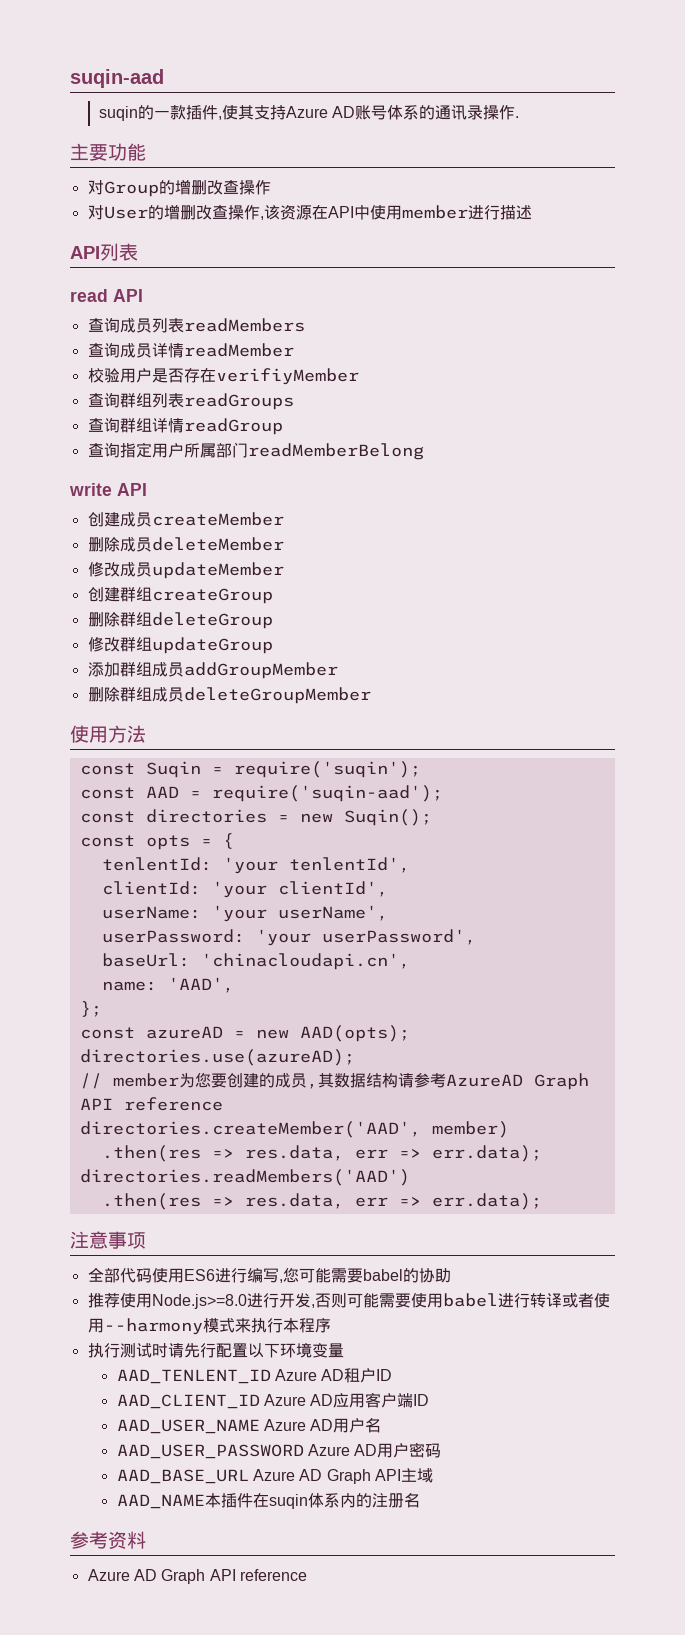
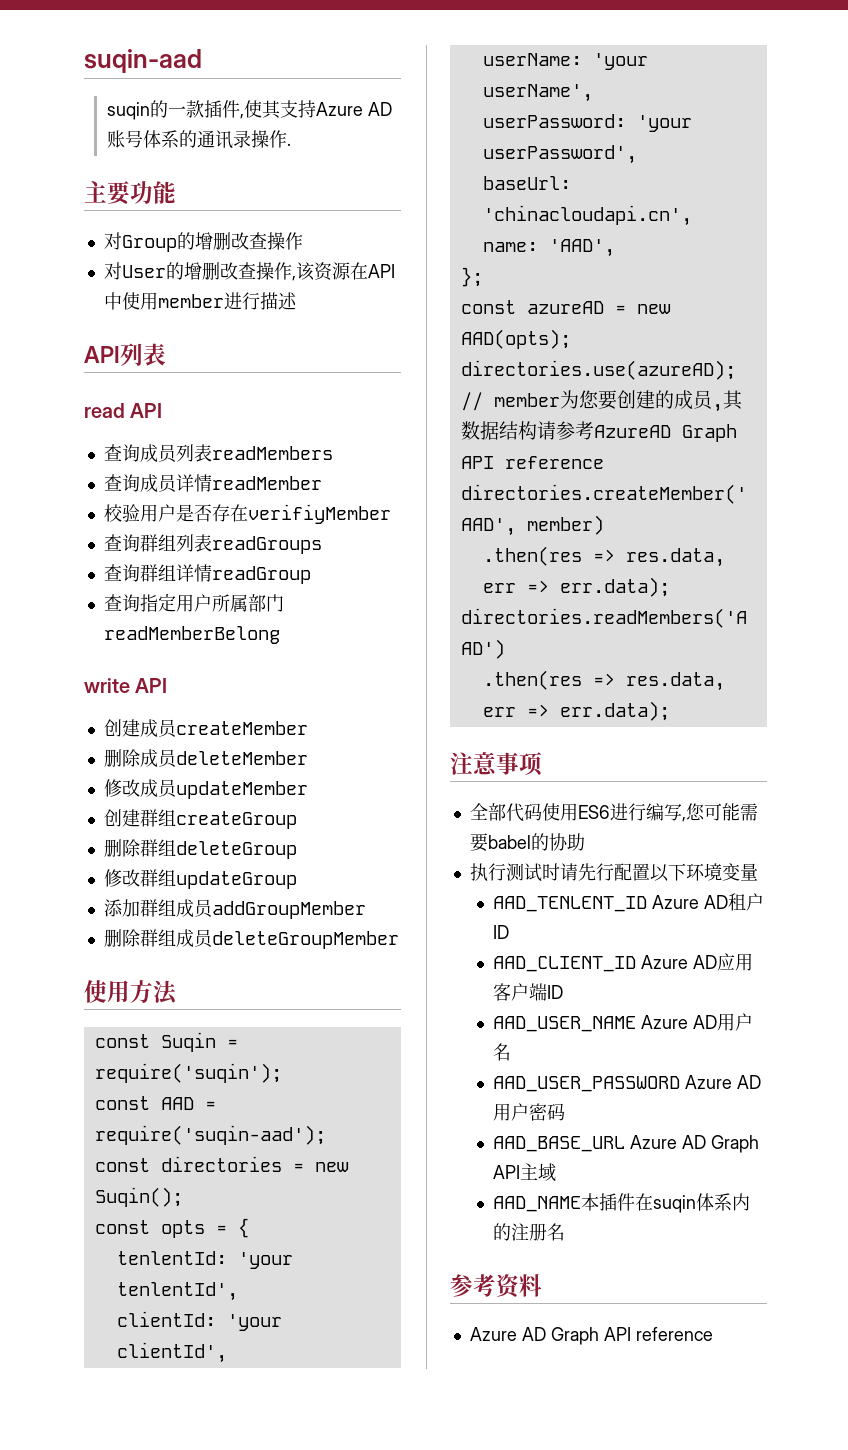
[87,1293,610,1309] [87,1318,331,1335] // 推荐使用Node.js>=8.0进行开发,否则可能需要使用babel进行转译或者使用--harmony模式来执行本程序 -> (585, 842) none

